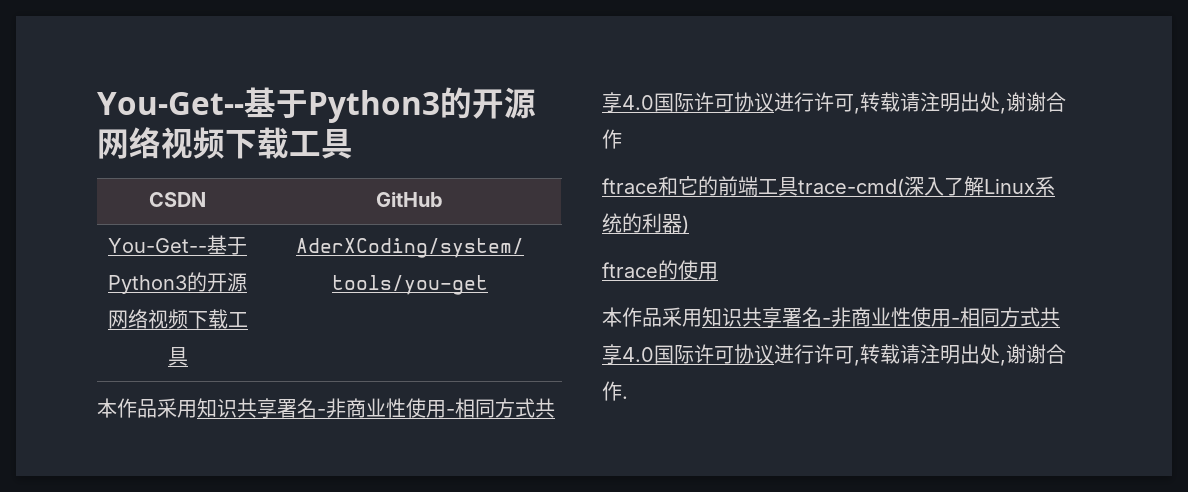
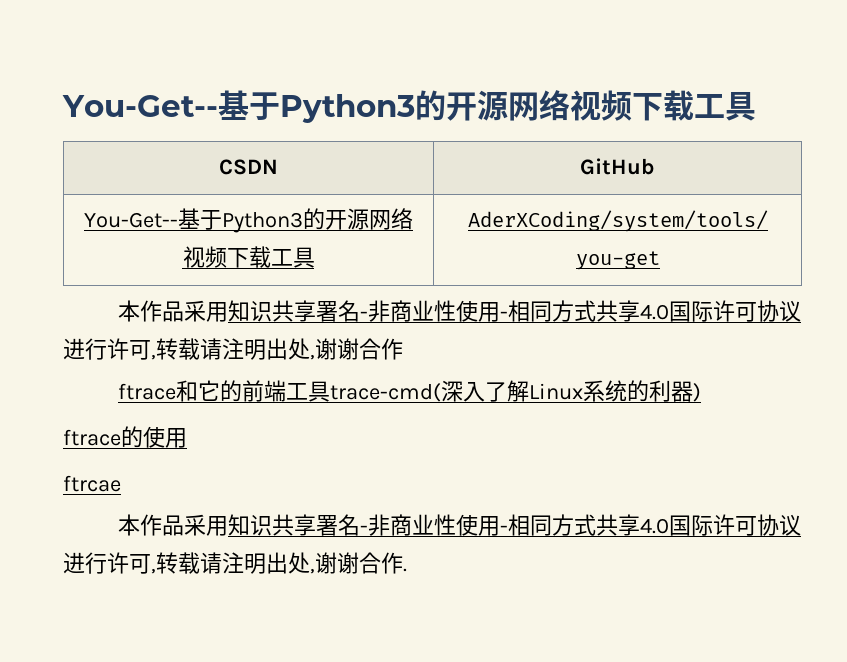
(718, 271) none -> [63,475,121,492] // ftrcae

